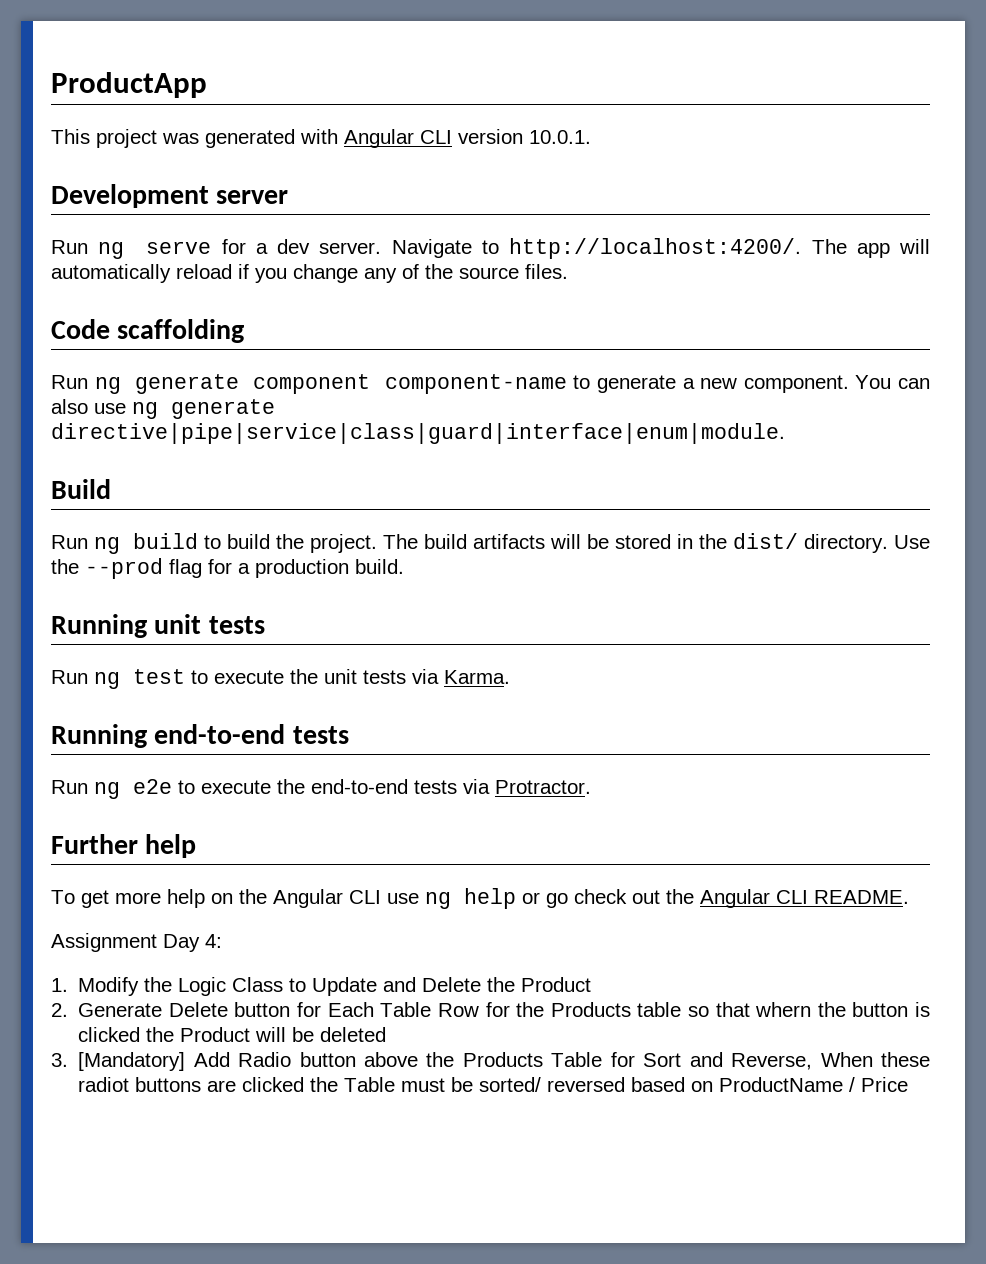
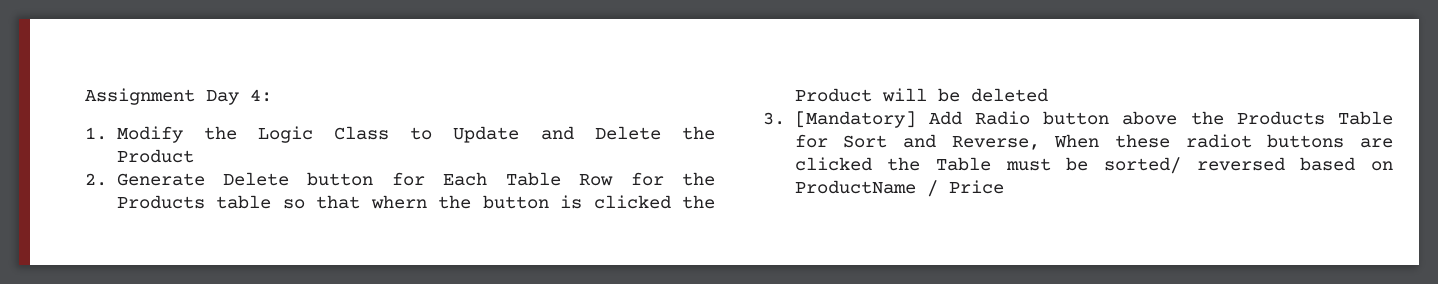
[51,72,207,98] [51,129,591,148] [51,184,289,208] [51,238,930,259] [51,264,568,283] [51,319,245,343] [51,374,931,394] [51,399,275,419] [51,423,785,444] [51,479,111,499] [51,533,930,554] [51,558,404,579] [51,614,265,638] [51,669,510,689] [51,724,349,748] [51,779,591,799] [51,834,197,858] [51,888,909,909] ProductApp // This project was generated with Angular CLI version 10.0.1. // Development server // Run ng serve for a dev server. Navigate to http://localhost:4200/. The app will automatically reload if you change any of the source files. // Code scaffolding // Run ng generate component component-name to generate a new component. You can also use ng generate directive|pipe|service|class|guard|interface|enum|module. // Build // Run ng build to build the project. The build artifacts will be stored in the dist/ directory. Use the --prod flag for a production build. // Running unit tests // Run ng test to execute the unit tests via Karma. // Running end-to-end tests // Run ng e2e to execute the end-to-end tests via Protractor. // Further help // To get more help on the Angular CLI use ng help or go check out the Angular CLI README. // -> (85, 96) none

